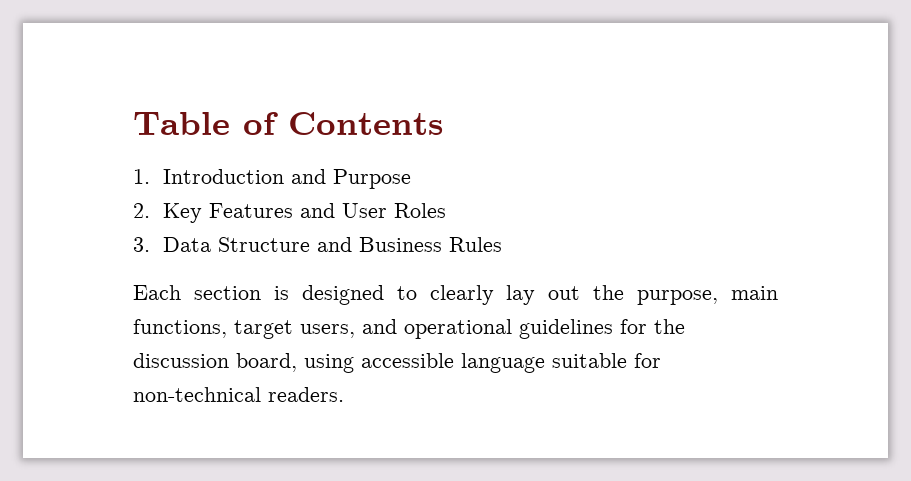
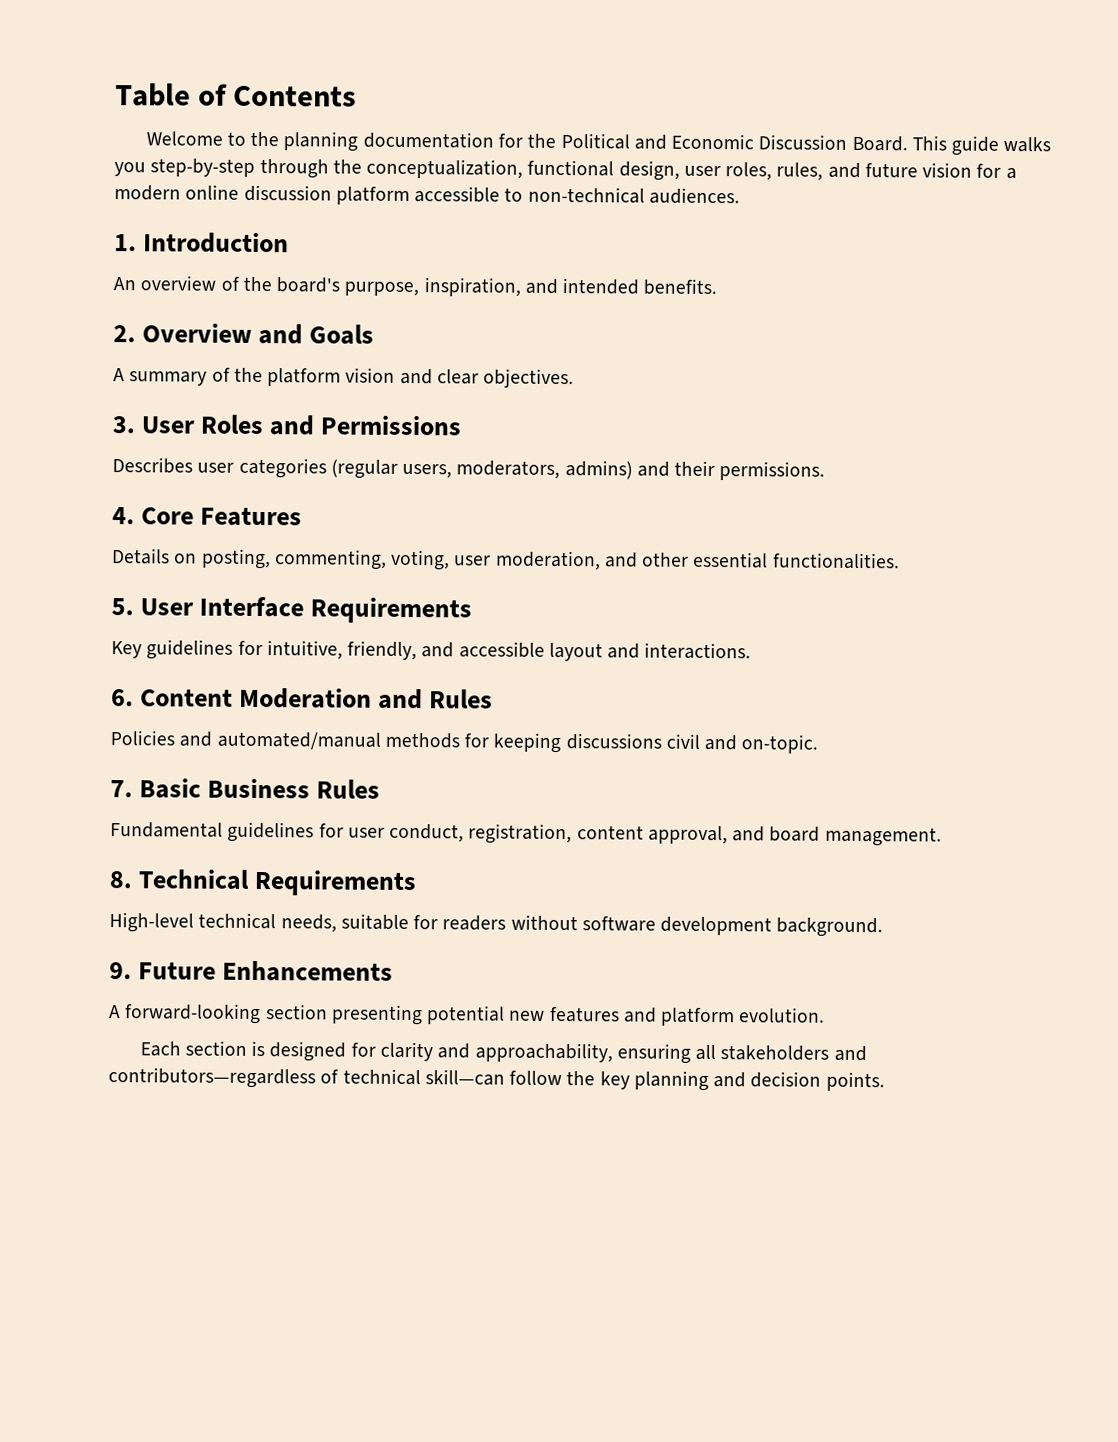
[133,169,412,189] [133,203,447,223] [133,237,503,252] [133,285,778,305] [133,319,685,339] [133,353,661,373] [133,387,344,402] 1. Introduction and Purpose // 2. Key Features and User Roles // 3. Data Structure and Business Rules // Each section is designed to clearly lay out the purpose, main functions, target users, and operational guidelines for the discussion board, using accessible language suitable for non-technical readers. -> [145,131,1052,156] [114,158,1017,181] [114,184,740,205] [114,232,290,254] [113,275,718,297] [113,323,375,345] [113,367,575,389] [112,414,463,436] [112,457,826,481] [112,507,303,527] [112,548,900,571] [111,596,473,624] [111,639,752,662] [111,687,494,710] [110,730,819,754] [110,778,381,799] [110,821,942,847] [109,869,418,897] [109,912,884,938] [109,960,394,982] [109,1003,826,1027] [139,1040,867,1064] [108,1067,885,1092] Welcome to the planning documentation for the Political and Economic Discussion Board. This guide walks you step-by-step through the conceptualization, functional design, user roles, rules, and future vision for a modern online discussion platform accessible to non-technical audiences. // 1. Introduction // An overview of the board's purpose, inspiration, and intended benefits. // 2. Overview and Goals // A summary of the platform vision and clear objectives. // 3. User Roles and Permissions // Describes user categories (regular users, moderators, admins) and their permissions. // 4. Core Features // Details on posting, commenting, voting, user moderation, and other essential functionalities. // 5. User Interface Requirements // Key guidelines for intuitive, friendly, and accessible layout and interactions. // 6. Content Moderation and Rules // Policies and automated/manual methods for keeping discussions civil and on-topic. // 7. Basic Business Rules // Fundamental guidelines for user conduct, registration, content approval, and board management. // 8. Technical Requirements // High-level technical needs, suitable for readers without software development background. // 9. Future Enhancements // A forward-looking section presenting potential new features and platform evolution. // Each section is designed for clarity and approachability, ensuring all stakeholders and contributors—regardless of technical skill—can follow the key planning and decision points.

